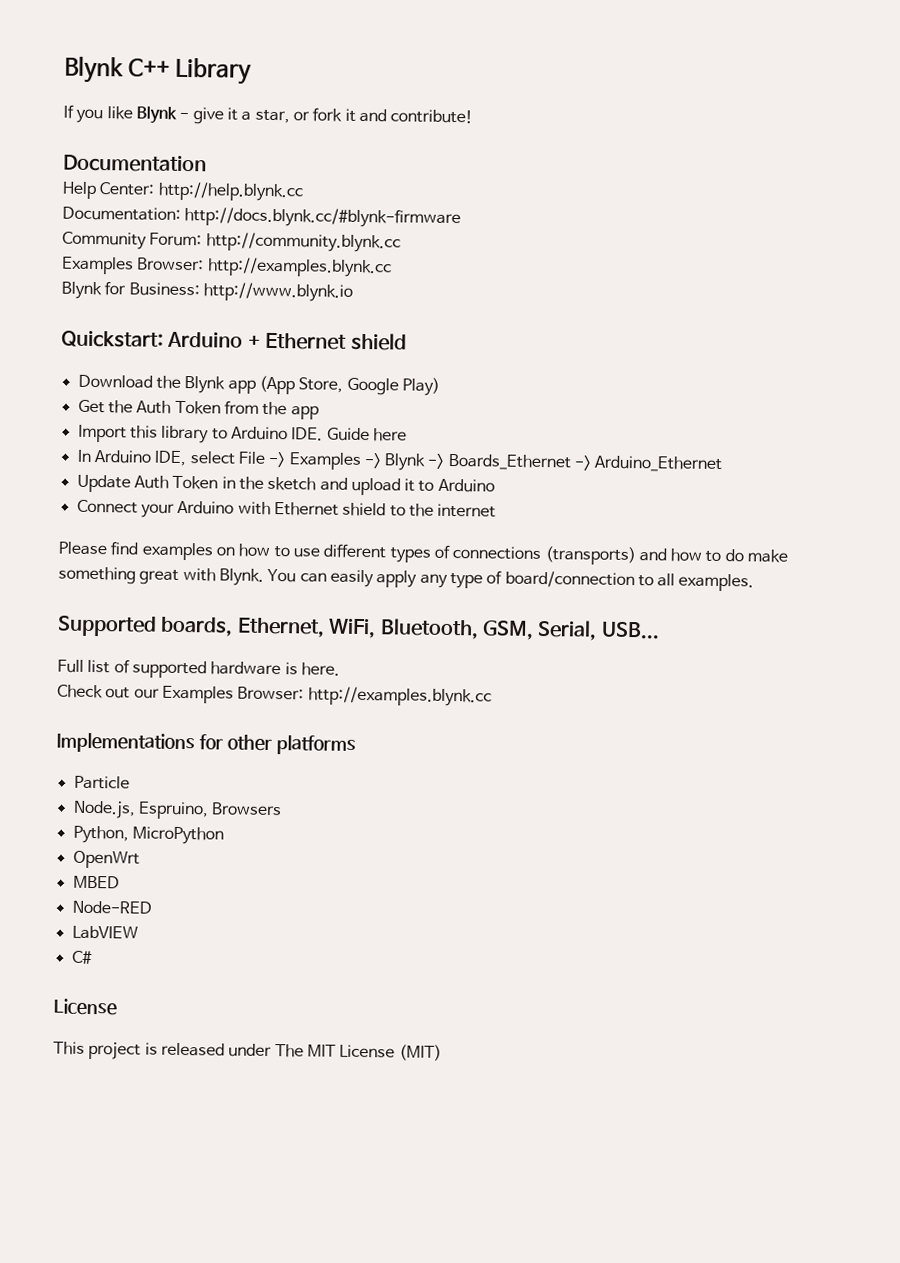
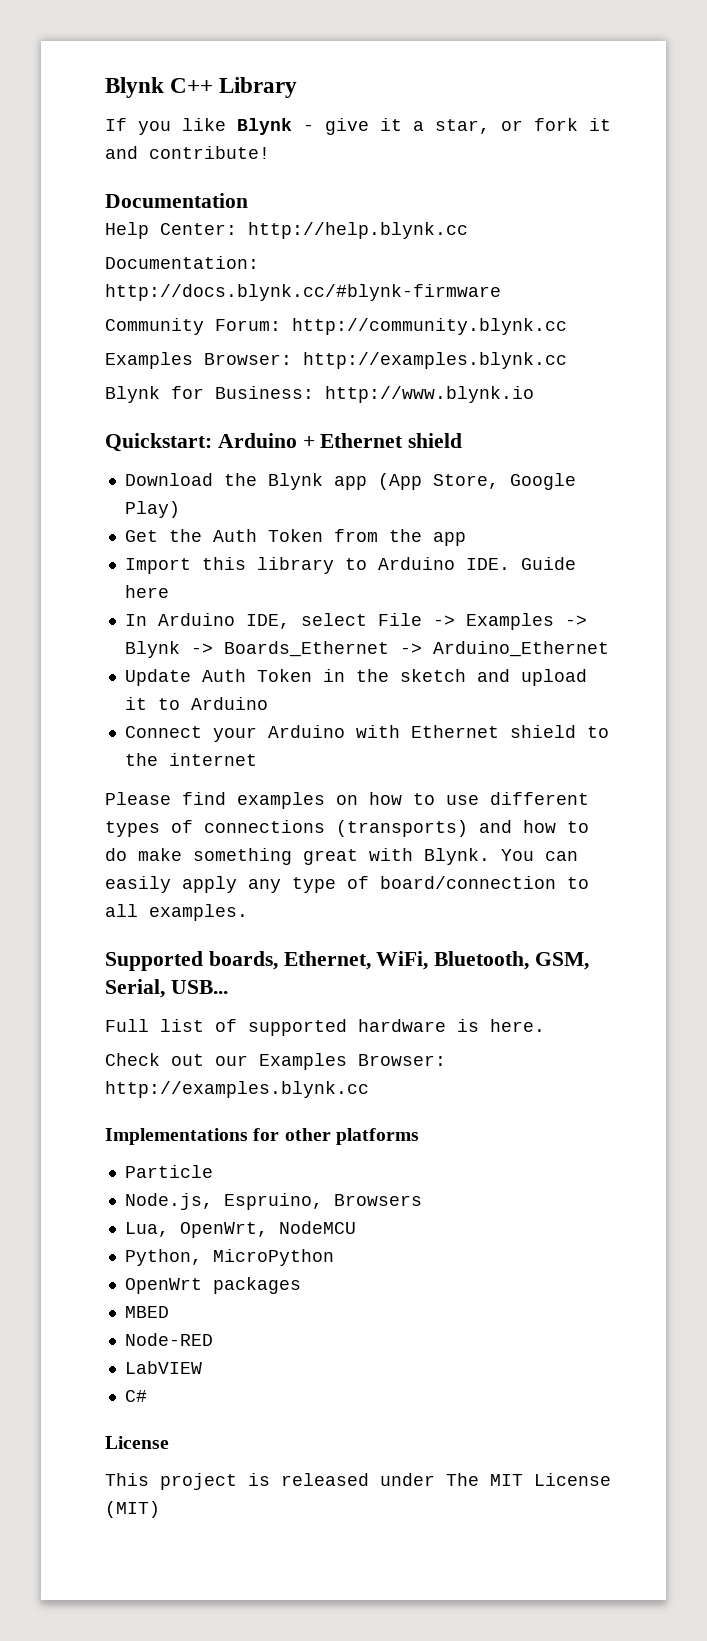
(283, 809) none -> [124,1221,356,1238] // Lua, OpenWrt, NodeMCU
(140, 859) none -> [212,1277,301,1294] packages

